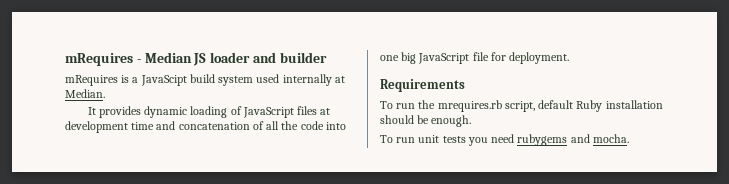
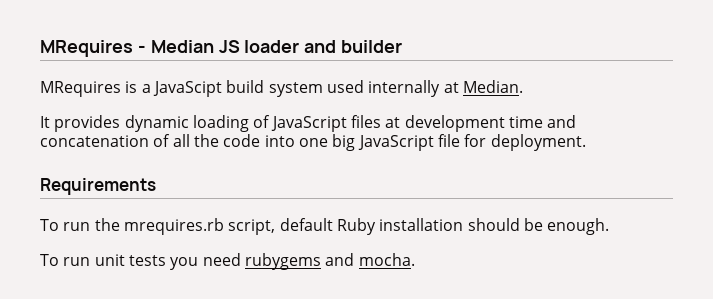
[65,53,133,66] mRequires -> [40,40,133,57] MRequires
[65,75,118,86] mRequires -> [40,81,121,97] MRequires

